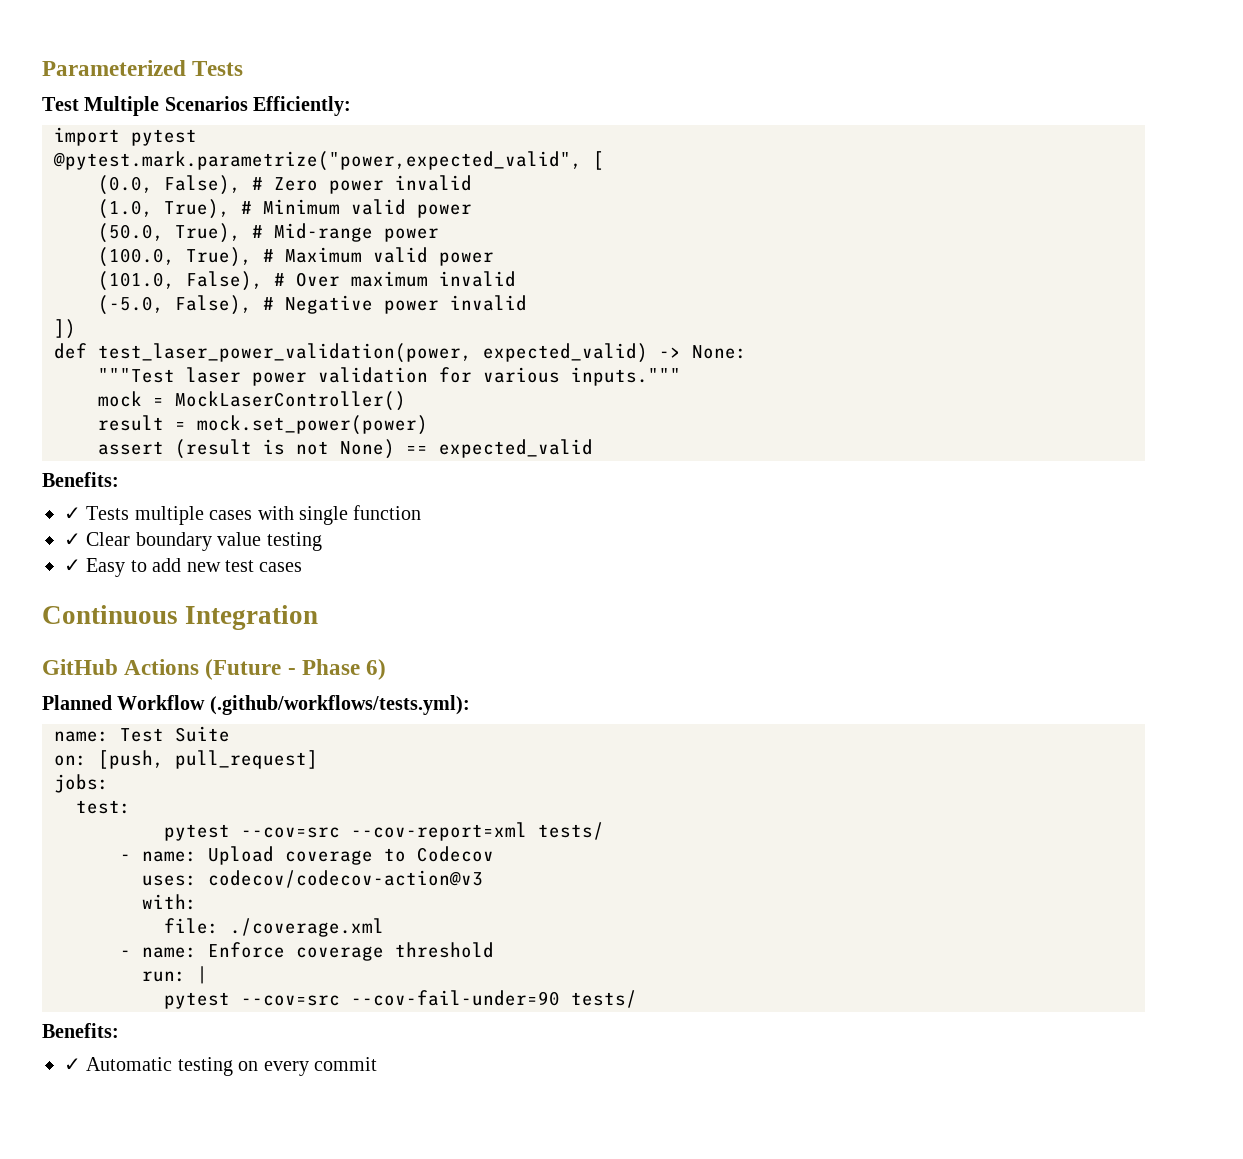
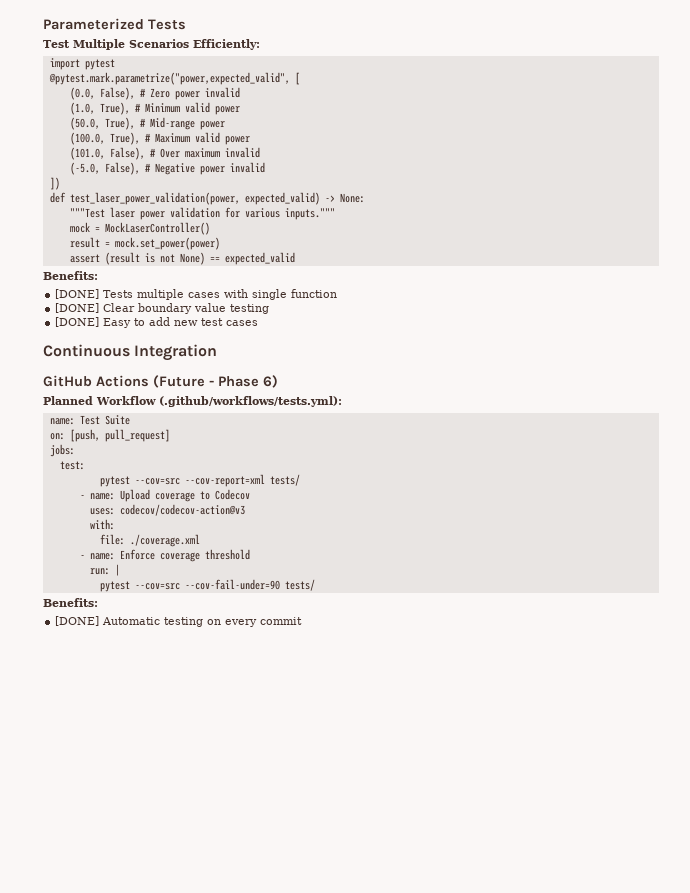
[64,507,81,520] ✓ -> [55,289,100,299] [DONE]
[64,533,81,546] ✓ -> [55,303,100,313] [DONE]
[64,559,81,572] ✓ -> [55,317,100,327] [DONE]
[64,1058,81,1071] ✓ -> [55,616,100,626] [DONE]

